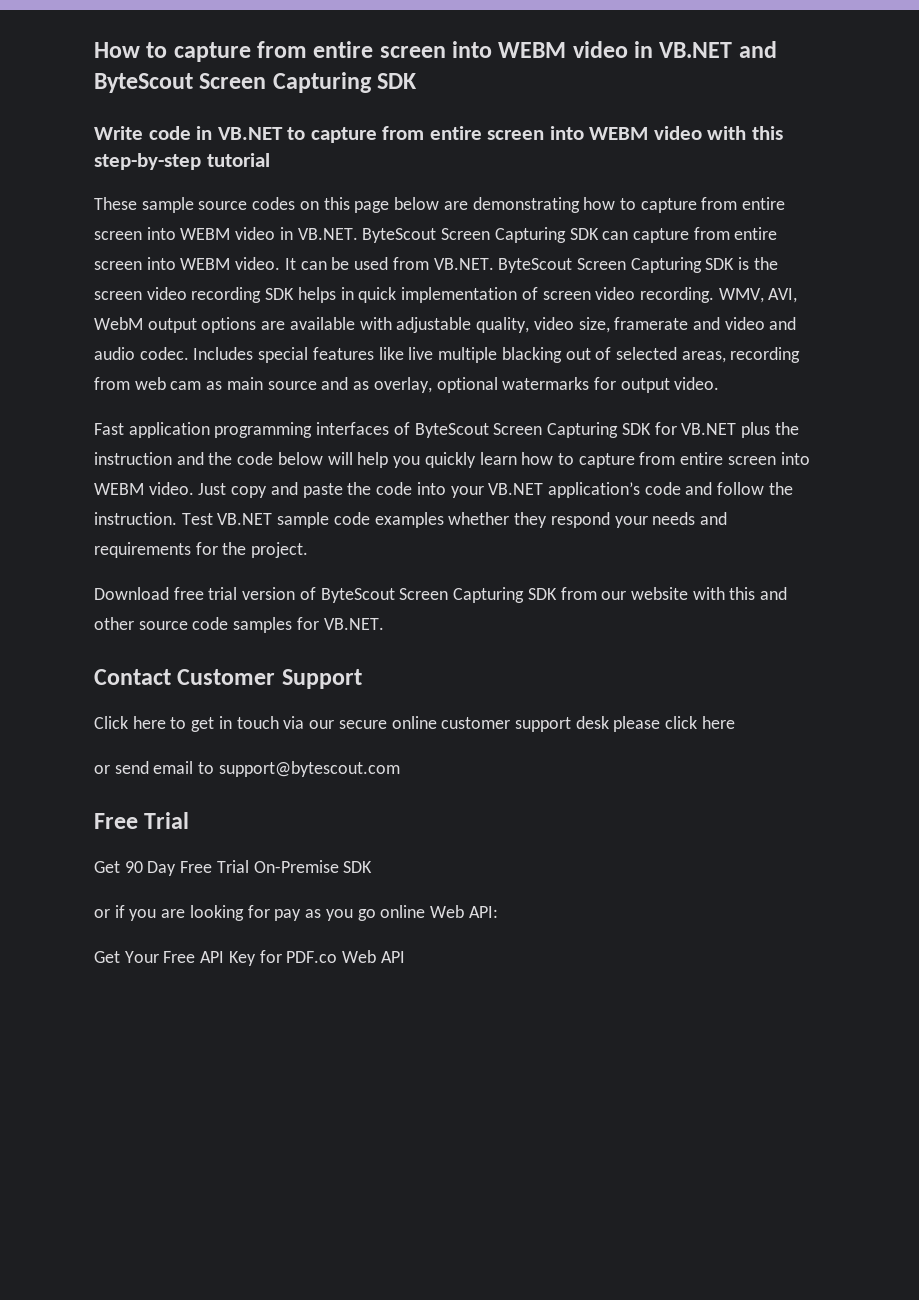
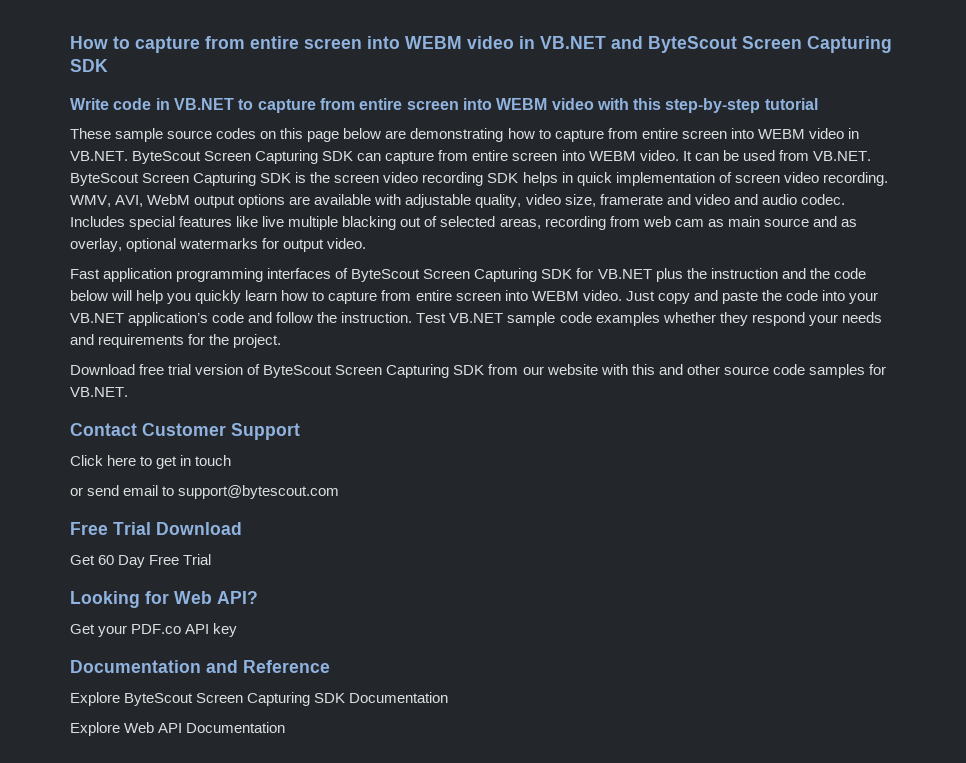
[283,716,735,732] via our secure online customer support desk please click here -> (232, 460) none
[94,861,143,873] // Get 90 -> [156,522,242,535] [70,555,115,565] Download // Get 60
[253,860,373,873] [94,905,498,921] [94,950,338,966] On-Premise SDK // or if you are looking for pay as you go online Web API: // Get Your Free API Key for PDF.co -> [70,591,258,608] [70,623,238,637] [70,660,330,673] [70,692,449,706] [70,722,120,736] // Looking for Web API? // Get your PDF.co API key // Documentation and Reference // Explore ByteScout Screen Capturing SDK Documentation // Explore
(405, 957) none -> [186,722,286,733] Documentation

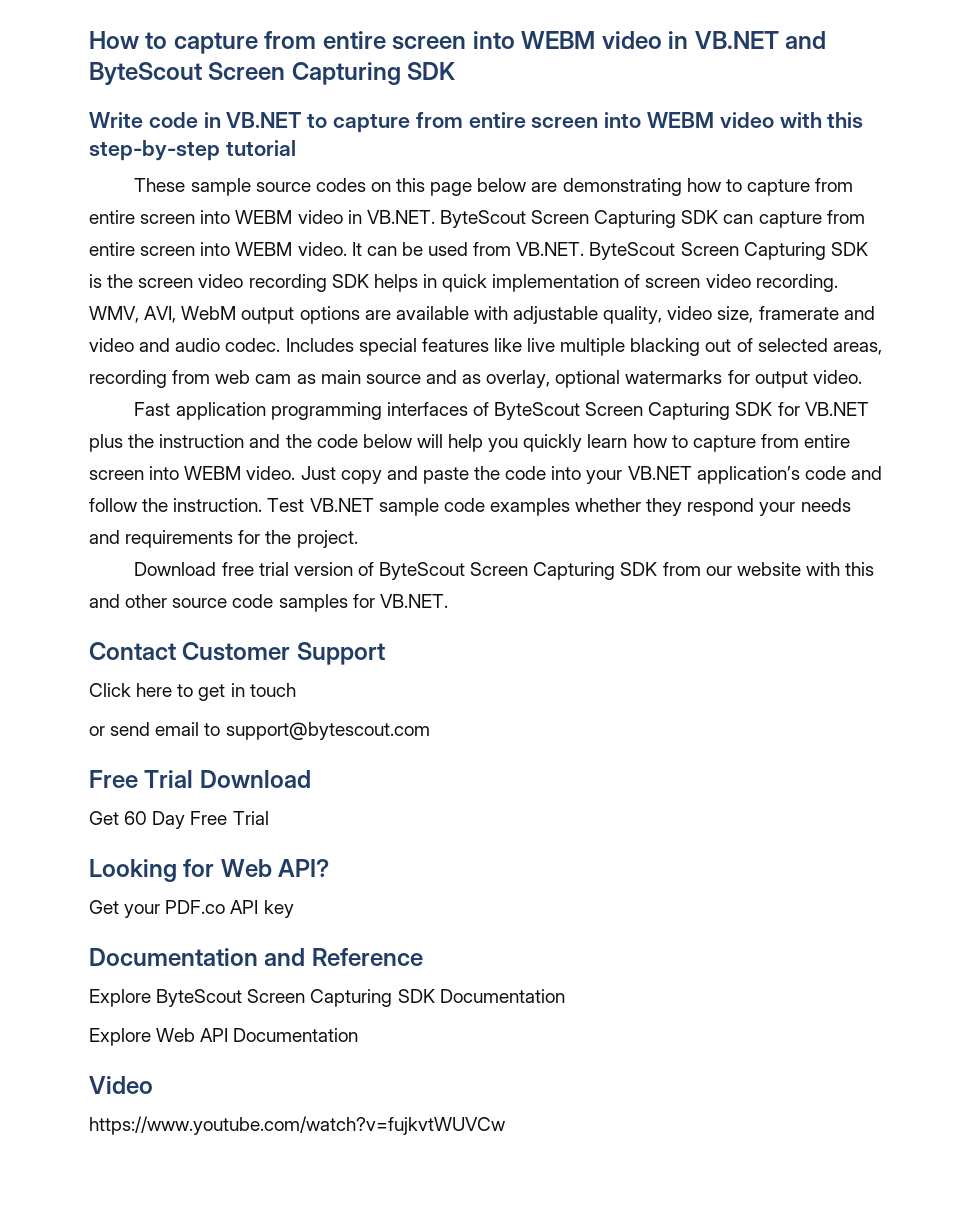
(286, 727) none -> [89,1076,153,1094] [89,1116,505,1135] // Video // https://www.youtube.com/watch?v=fujkvtWUVCw

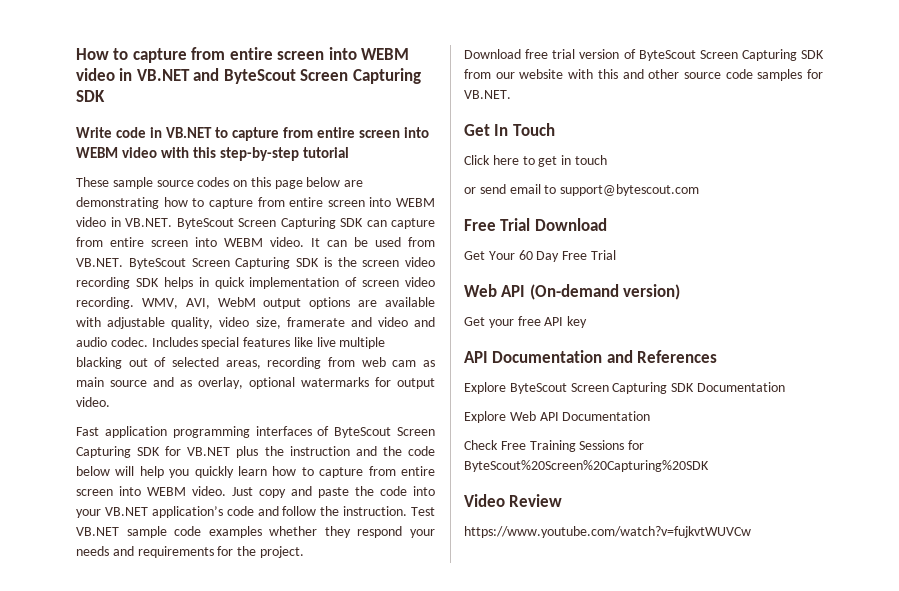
[89,642,385,665] Contact Customer Support -> [464,123,555,136] Get In Touch
(119, 818) none -> [488,251,515,260] Your
[89,859,330,882] Looking for Web API? -> [464,284,681,300] Web API (On-demand version)
[165,900,226,914] PDF.co -> [517,316,541,326] free
(294, 909) none -> [464,351,488,363] API
[311,948,423,966] Reference -> [637,350,718,363] References
(359, 1035) none -> [464,440,645,452] [464,460,709,472] // Check Free Training Sessions for ByteScout%20Screen%20Capturing%20SDK
(153, 1085) none -> [509,494,563,507] Review

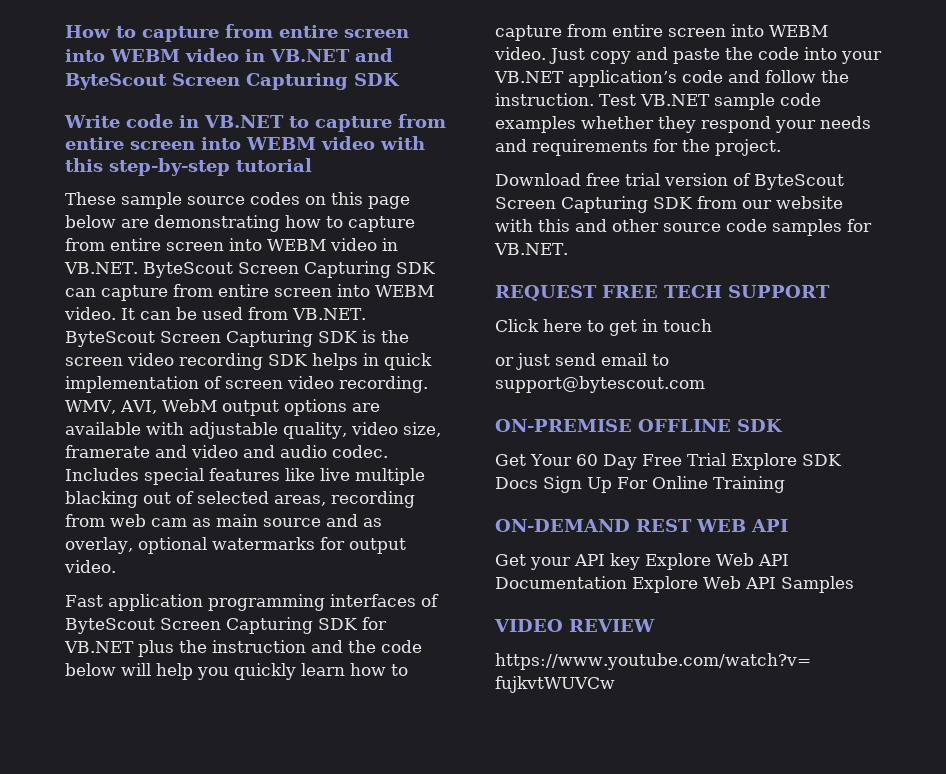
[464,123,555,136] Get In Touch -> [495,285,830,301] REQUEST FREE TECH SUPPORT
(476, 190) none -> [516,353,550,370] just
[464,218,607,231] Free Trial Download -> [495,419,783,432] ON-PREMISE OFFLINE SDK
[464,284,681,300] // Web API (On-demand version) -> [730,453,841,470] [495,476,785,493] [495,519,788,532] Explore SDK Docs Sign Up For Online Training // ON-DEMAND REST WEB API
[517,316,541,326] free -> (571, 563) none
[464,350,718,363] [464,382,785,394] [464,411,651,423] [464,440,645,452] [464,460,709,472] [464,494,563,507] // API Documentation and References // Explore ByteScout Screen Capturing SDK Documentation // Explore Web API Documentation // Check Free Training Sessions for ByteScout%20Screen%20Capturing%20SDK // Video Review -> [645,553,789,570] [495,576,854,593] [494,619,655,632] Explore Web API Documentation Explore Web API Samples // VIDEO REVIEW

